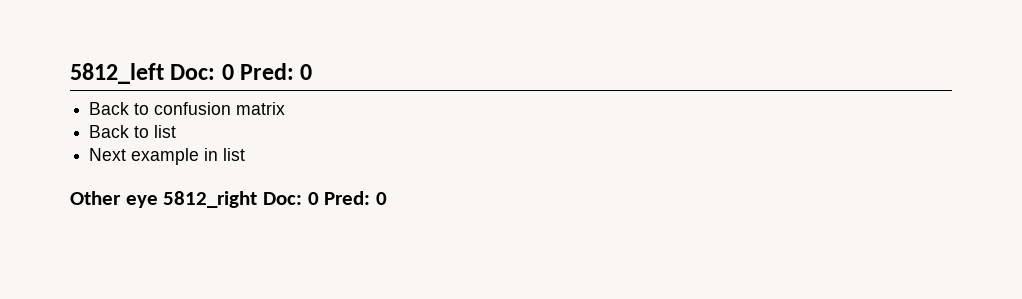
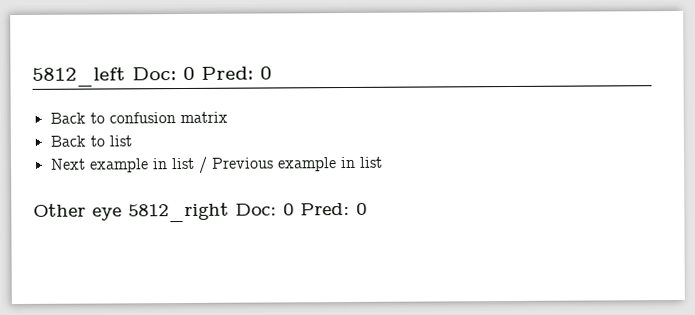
(246, 154) none -> [197,156,383,174] / Previous example in list

